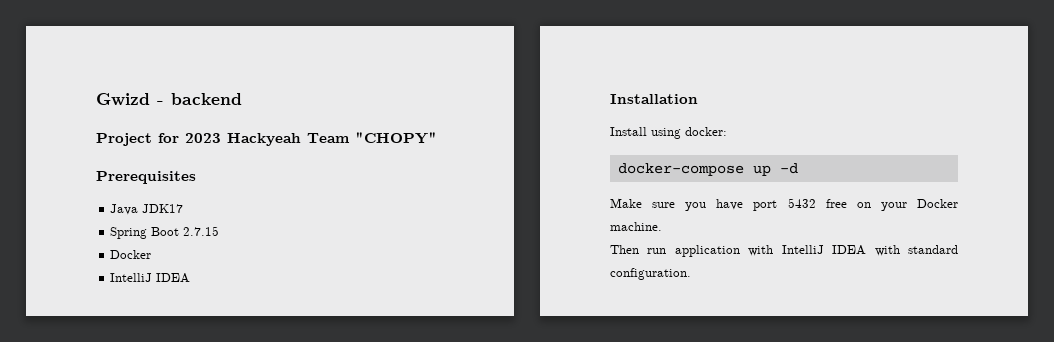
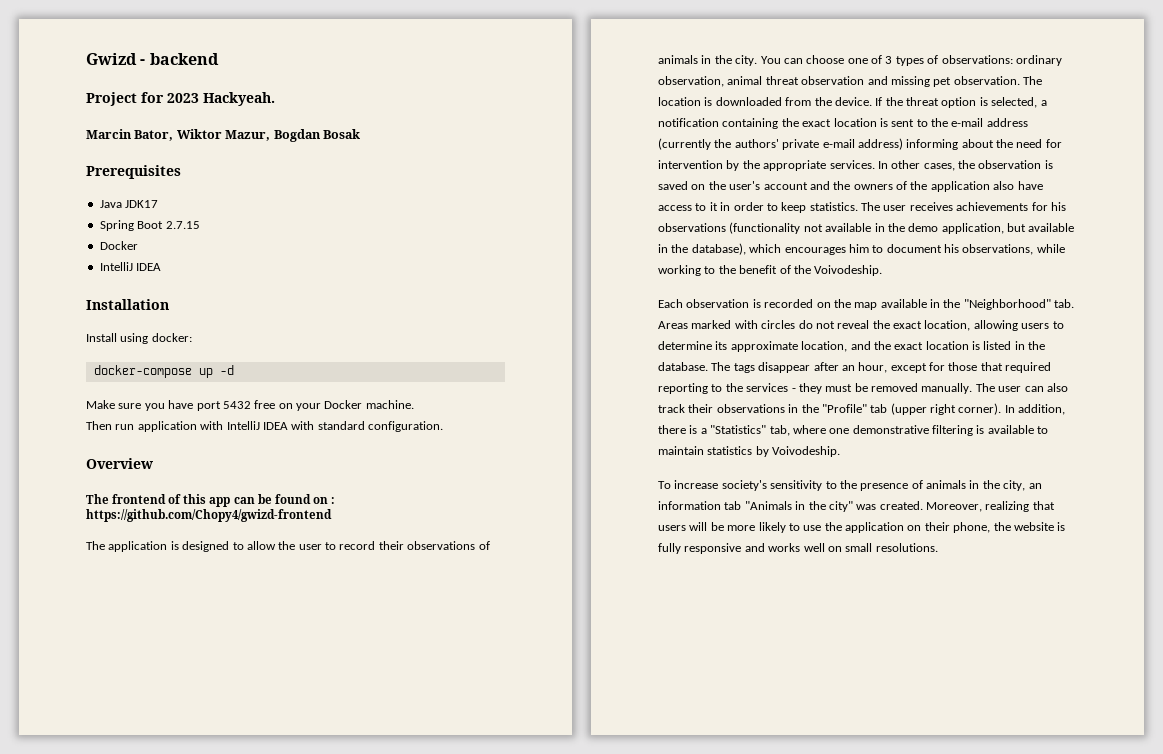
[227,132,437,146] Hackyeah Team "CHOPY" -> [203,92,275,106] [86,129,360,142] Hackyeah. // Marcin Bator, Wiktor Mazur, Bogdan Bosak
(691, 274) none -> [86,458,153,469] [86,494,335,507] [86,509,332,522] [86,541,490,552] [658,55,1062,66] [658,76,1042,87] [658,97,1047,108] [658,118,1028,129] [658,138,1062,150] [658,160,1053,171] [658,181,1043,192] [658,202,1066,213] [658,222,1075,234] [658,243,1065,255] [658,265,883,276] [658,299,1075,310] [658,320,1064,331] [658,341,1046,352] [658,362,1052,373] [658,383,1068,394] [658,403,1066,415] [658,425,1049,436] [658,446,841,457] [658,480,1042,491] [658,501,1055,512] [658,522,1066,533] [658,543,938,554] // Overview // The frontend of this app can be found on : https://github.com/Chopy4/gwizd-frontend // The application is designed to allow the user to record their observations of animals in the city. You can choose one of 3 types of observations: ordinary observation, animal threat observation and missing pet observation. The location is downloaded from the device. If the threat option is selected, a notification containing the exact location is sent to the e-mail address (currently the authors' private e-mail address) informing about the need for intervention by the appropriate services. In other cases, the observation is saved on the user's account and the owners of the application also have access to it in order to keep statistics. The user receives achievements for his observations (functionality not available in the demo application, but available in the database), which encourages him to document his observations, while working to the benefit of the Voivodeship. // Each observation is recorded on the map available in the "Neighborhood" tab. Areas marked with circles do not reveal the exact location, allowing users to determine its approximate location, and the exact location is listed in the database. The tags disappear after an hour, except for those that required reporting to the services - they must be removed manually. The user can also track their observations in the "Profile" tab (upper right corner). In addition, there is a "Statistics" tab, where one demonstrative filtering is available to maintain statistics by Voivodeship. // To increase society's sensitivity to the presence of animals in the city, an information tab "Animals in the city" was created. Moreover, realizing that users will be more likely to use the application on their phone, the website is fully responsive and works well on small resolutions.

